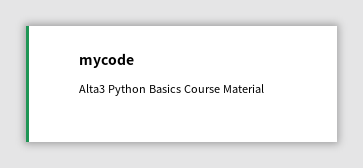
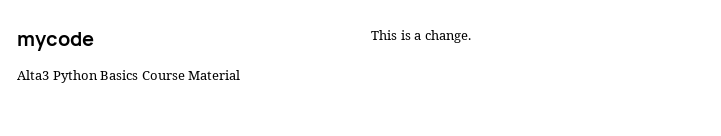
(264, 88) none -> [371,30,471,43] // This is a change.

